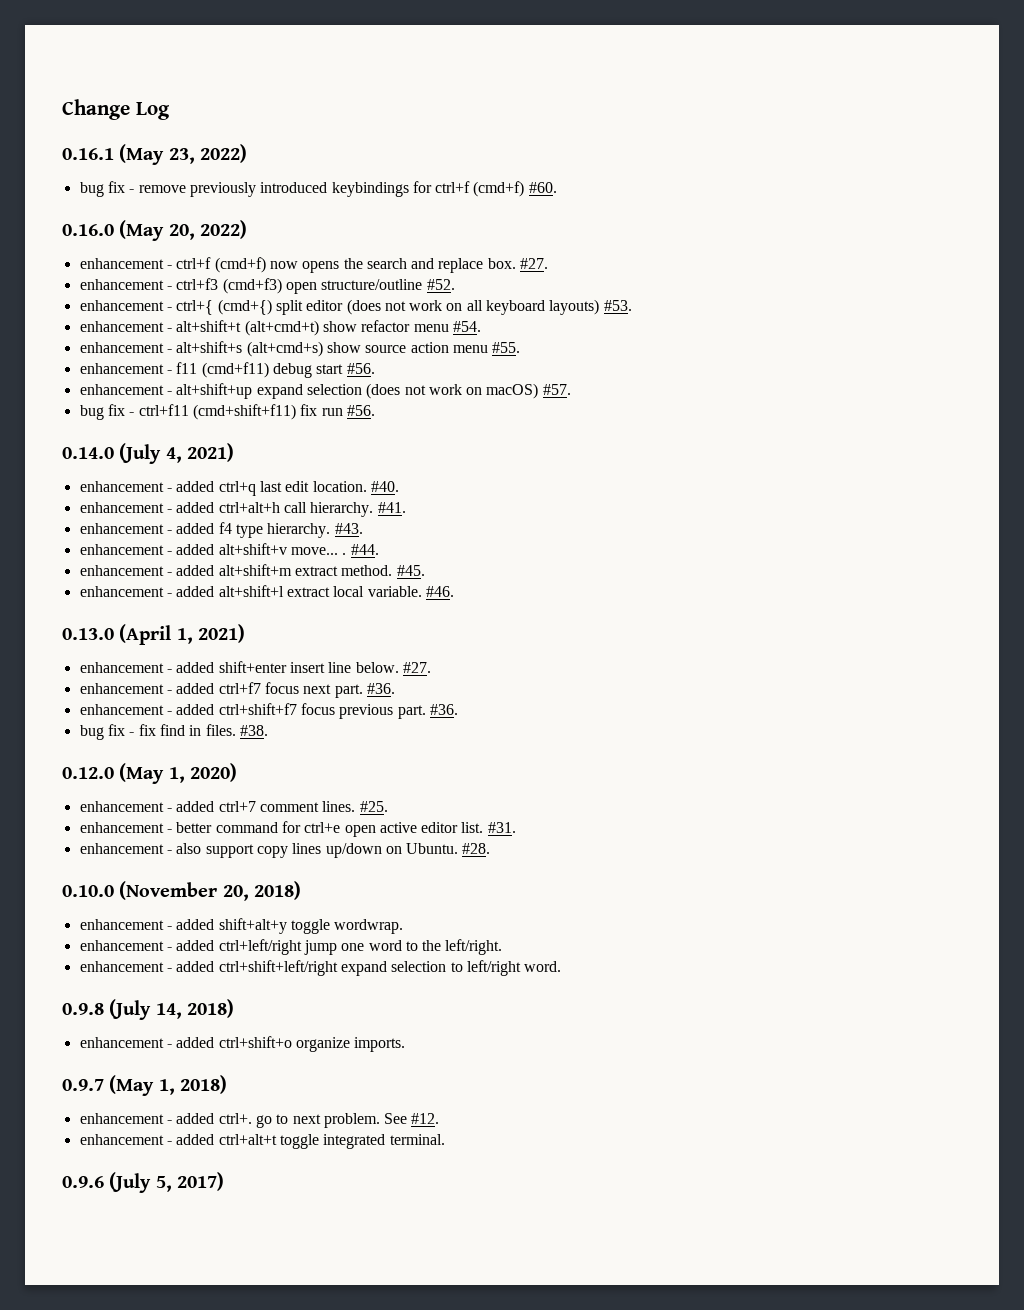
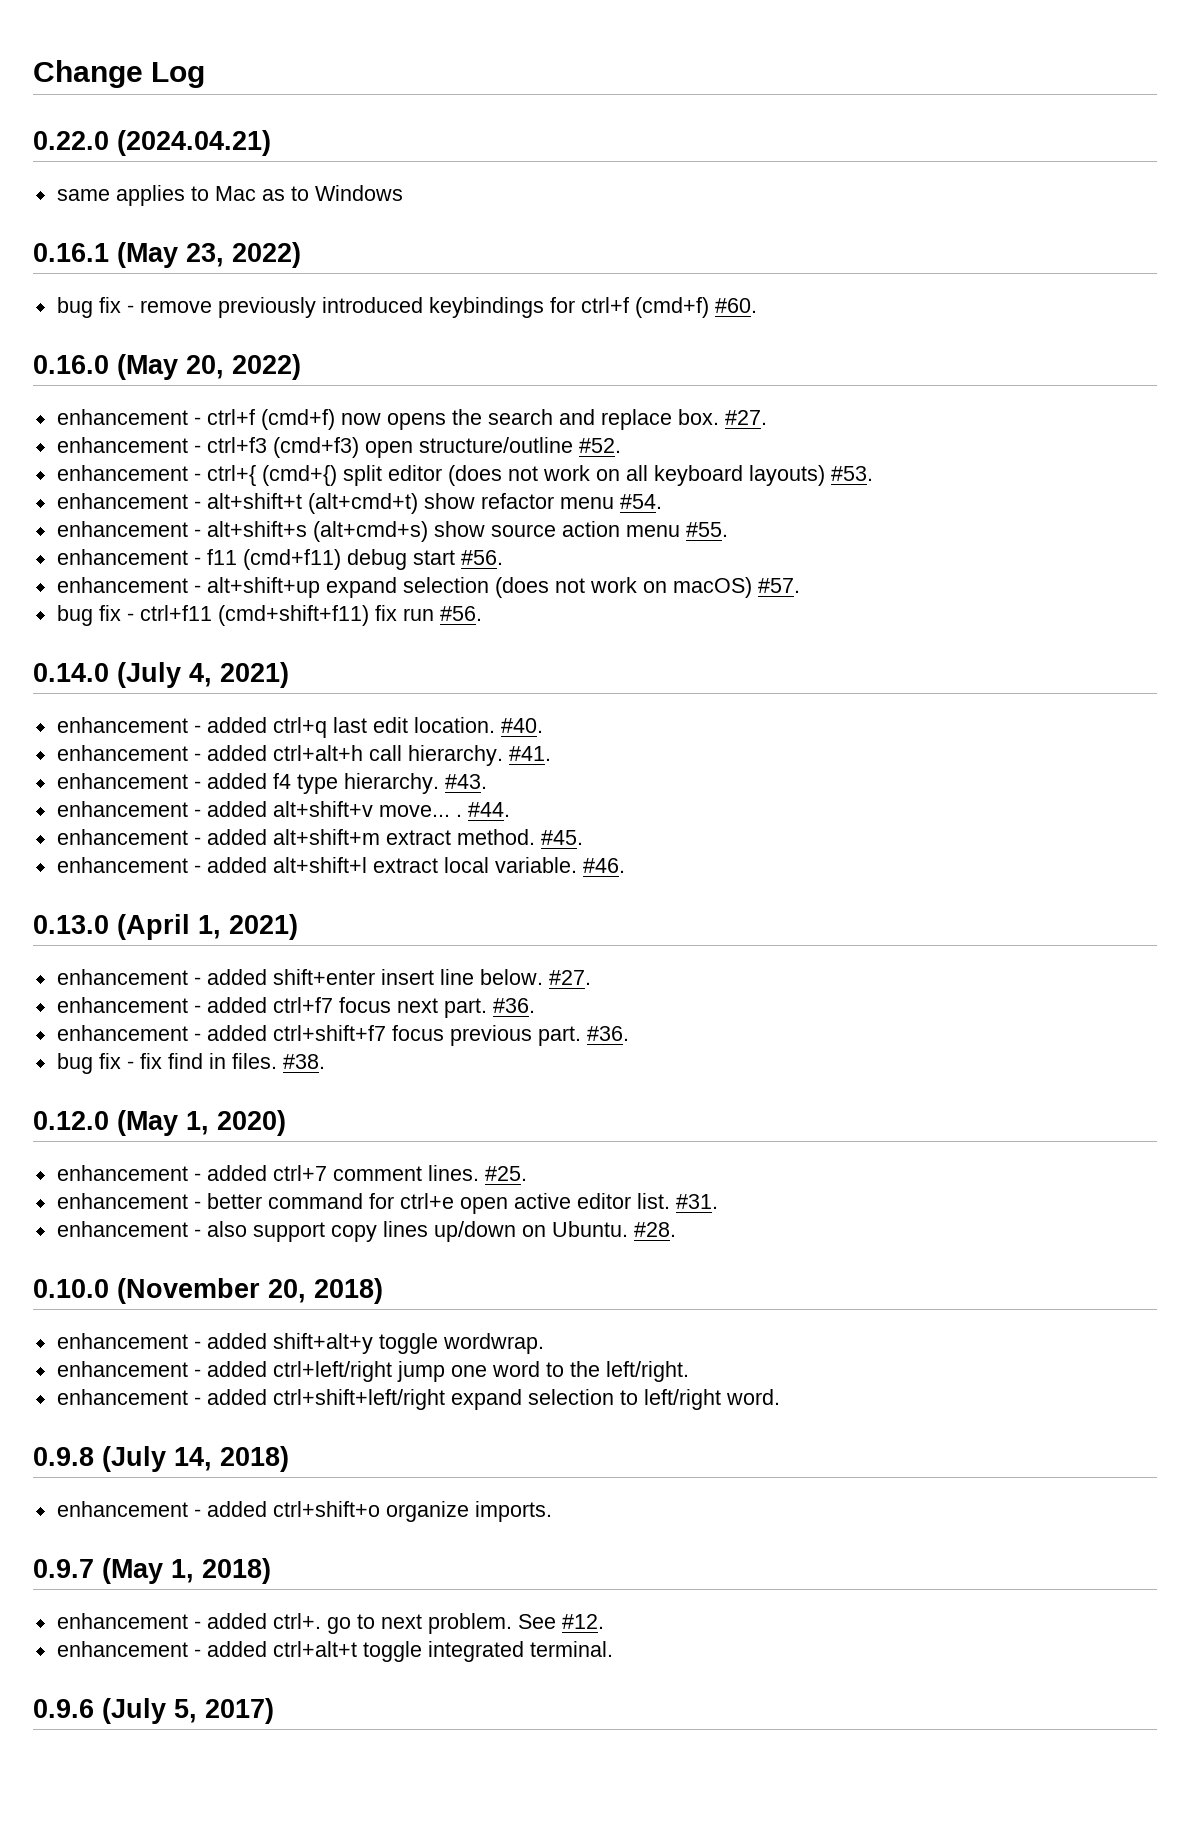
(170, 111) none -> [33,130,271,156] [56,185,403,206] // 0.22.0 (2024.04.21) // same applies to Mac as to Windows

